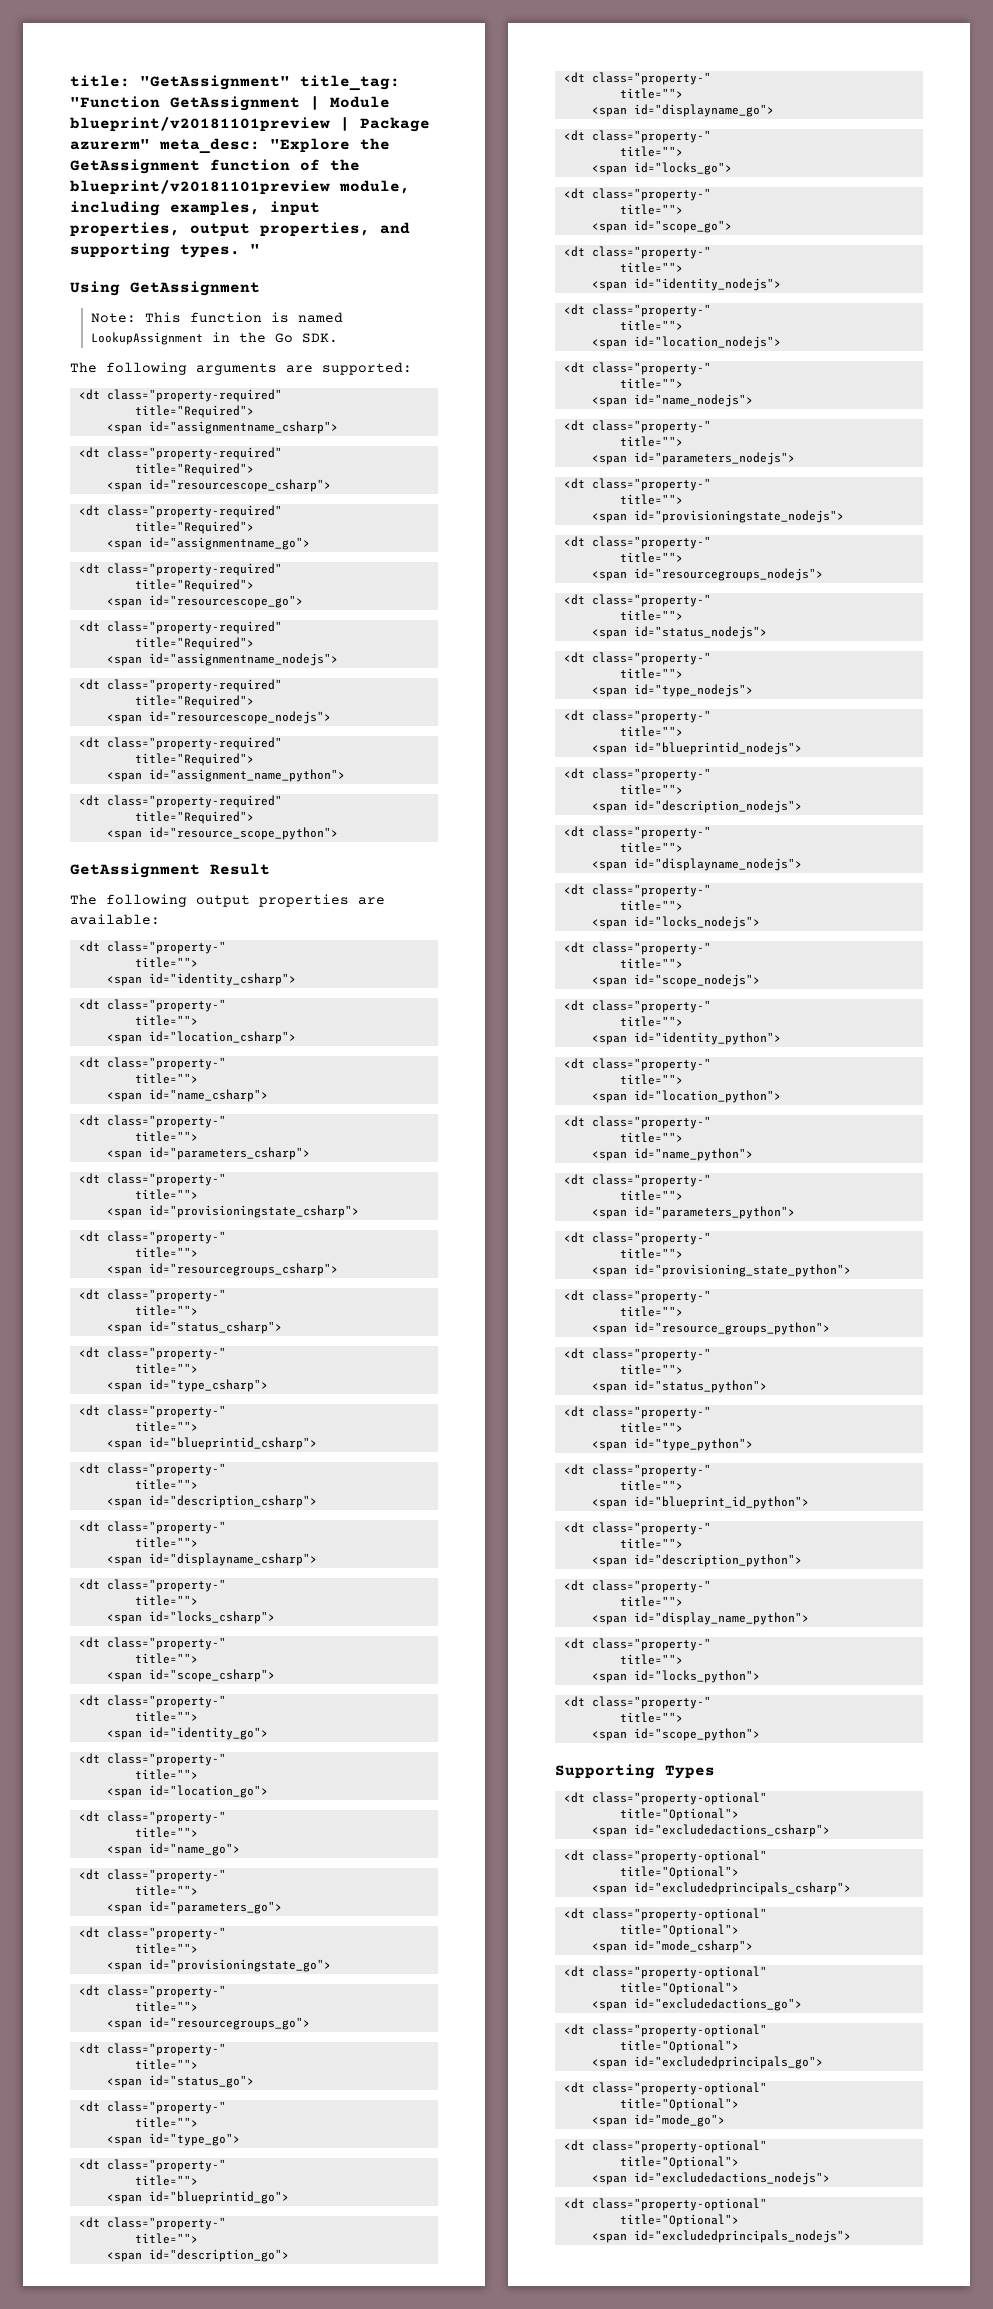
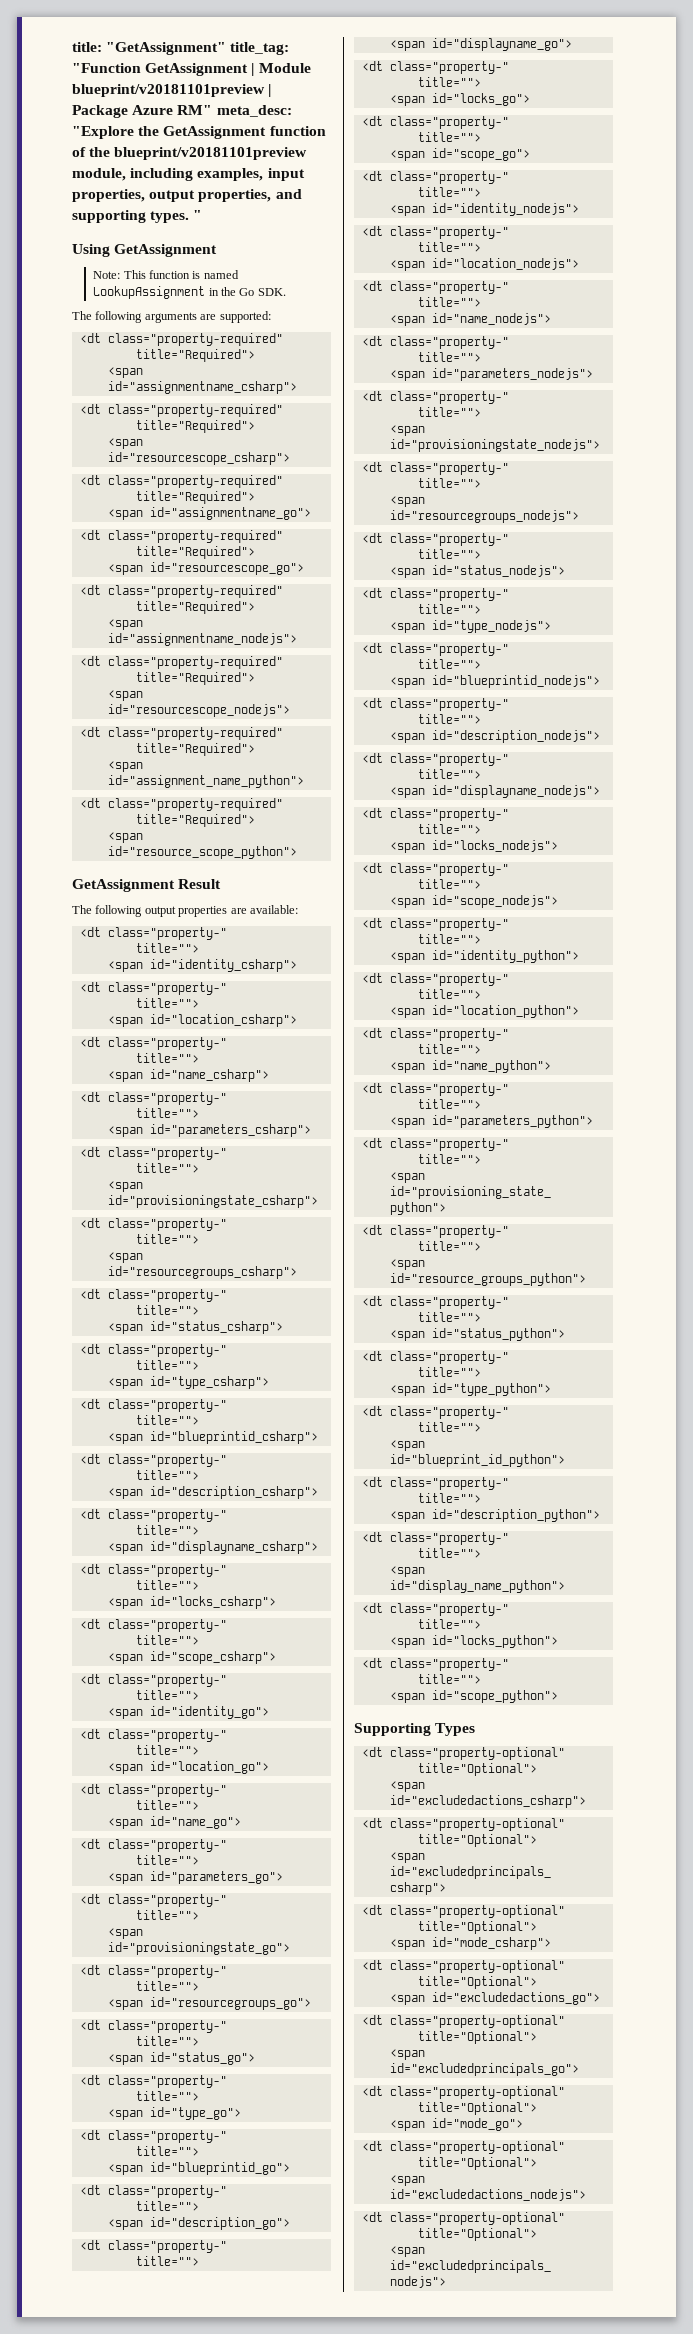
[70,139,150,150] azurerm" -> [132,105,213,115] Azure RM"

